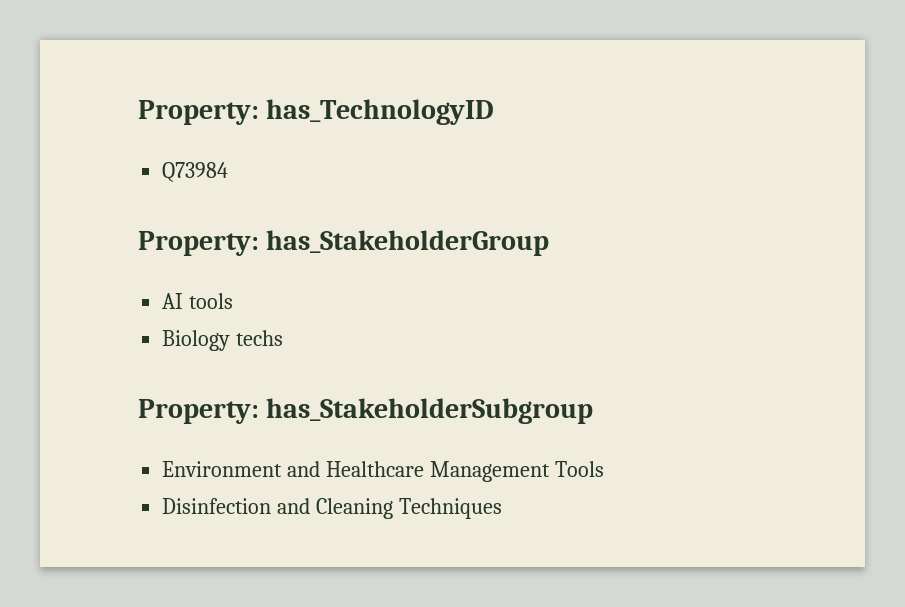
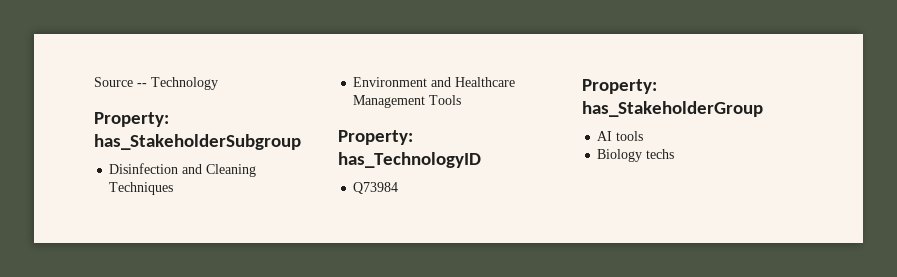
(138, 112) none -> [94,77,218,90] [94,112,169,127] [94,134,301,150] [109,163,257,177] [109,182,174,195] [353,77,516,87] [353,95,462,108] Source -- Technology // Property: has_StakeholderSubgroup // Disinfection and Cleaning Techniques // Environment and Healthcare Management Tools //
[138,398,594,424] [162,461,604,482] [162,498,503,519] // Property: has_StakeholderSubgroup // Environment and Healthcare Management Tools // Disinfection and Cleaning Techniques -> (675, 154) none

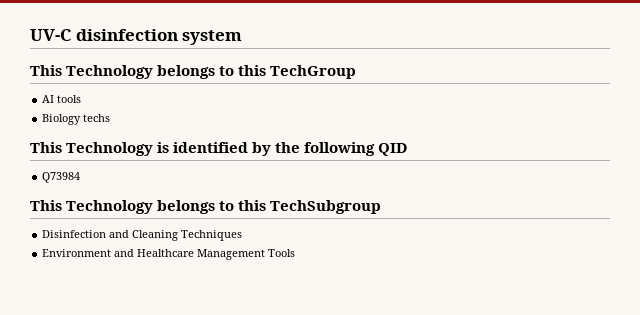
[94,77,218,90] [94,112,169,127] [94,134,301,150] Source -- Technology // Property: has_StakeholderSubgroup -> [30,29,243,45] [30,65,357,79] [42,95,82,103] [42,114,111,125] [30,142,409,156] [42,172,81,183] [30,200,382,214] UV-C disinfection system // This Technology belongs to this TechGroup // AI tools // Biology techs // This Technology is identified by the following QID // Q73984 // This Technology belongs to this TechSubgroup
[338,130,413,145] [338,152,481,168] [353,182,399,194] [582,79,657,94] [582,101,763,117] [597,131,644,141] [597,149,675,162] // Property: has_TechnologyID // Q73984 // Property: has_StakeholderGroup // AI tools // Biology techs -> (296, 253) none

